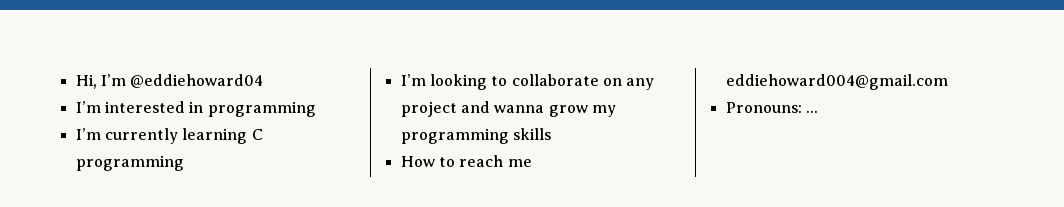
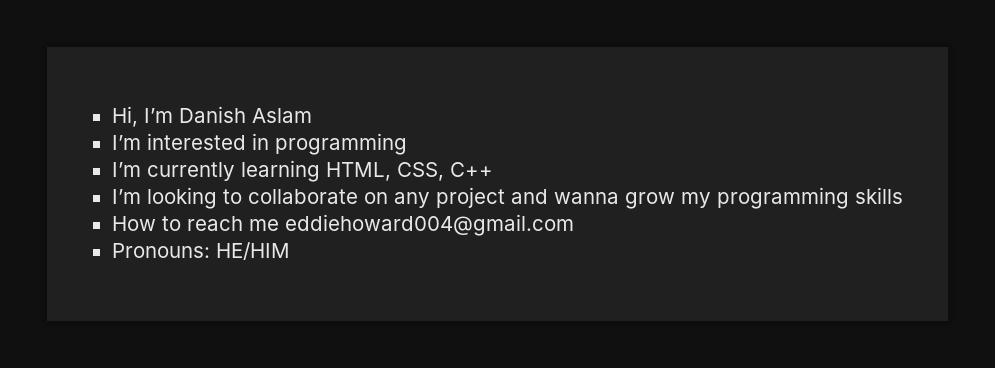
[130,74,264,88] @eddiehoward04 -> [178,106,312,123] Danish Aslam
[251,129,263,140] [75,155,184,171] C programming -> [325,162,493,181] HTML, CSS, C++
[805,110,818,113] ... -> [215,242,290,260] HE/HIM

